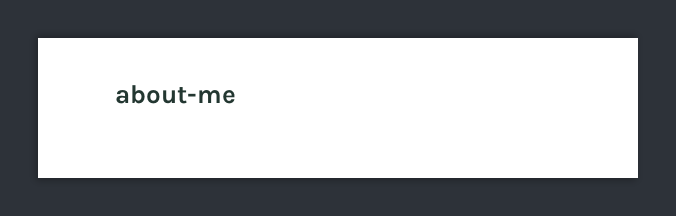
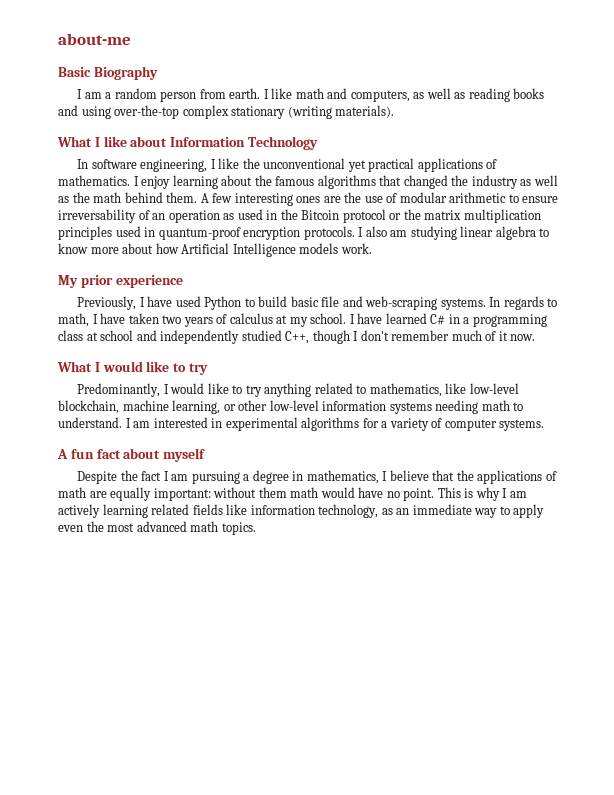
(236, 94) none -> [58,66,158,80] [77,88,545,102] [58,105,395,119] [57,136,318,150] [77,158,498,172] [58,175,558,189] [58,192,559,206] [58,209,541,223] [58,226,550,240] [58,243,372,257] [58,275,183,288] [77,296,558,310] [58,313,547,327] [58,330,536,344] [57,361,208,375] [77,383,519,397] [58,400,524,414] [58,417,545,431] [57,448,206,462] [77,470,557,484] [58,487,527,501] [58,504,545,518] [58,521,256,535] // Basic Biography // I am a random person from earth. I like math and computers, as well as reading books and using over-the-top complex stationary (writing materials). // What I like about Information Technology // In software engineering, I like the unconventional yet practical applications of mathematics. I enjoy learning about the famous algorithms that changed the industry as well as the math behind them. A few interesting ones are the use of modular arithmetic to ensure irreversability of an operation as used in the Bitcoin protocol or the matrix multiplication principles used in quantum-proof encryption protocols. I also am studying linear algebra to know more about how Artificial Intelligence models work. // My prior experience // Previously, I have used Python to build basic file and web-scraping systems. In regards to math, I have taken two years of calculus at my school. I have learned C# in a programming class at school and independently studied C++, though I don't remember much of it now. // What I would like to try // Predominantly, I would like to try anything related to mathematics, like low-level blockchain, machine learning, or other low-level information systems needing math to understand. I am interested in experimental algorithms for a variety of computer systems. // A fun fact about myself // Despite the fact I am pursuing a degree in mathematics, I believe that the applications of math are equally important: without them math would have no point. This is why I am actively learning related fields like information technology, as an immediate way to apply even the most advanced math topics.

